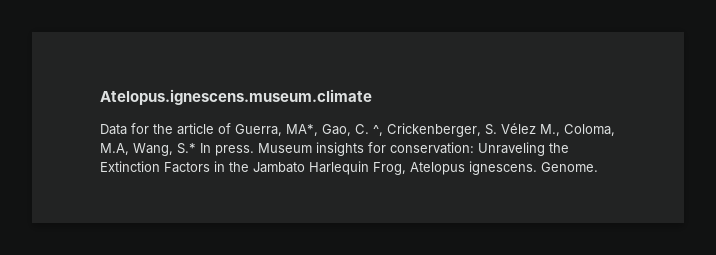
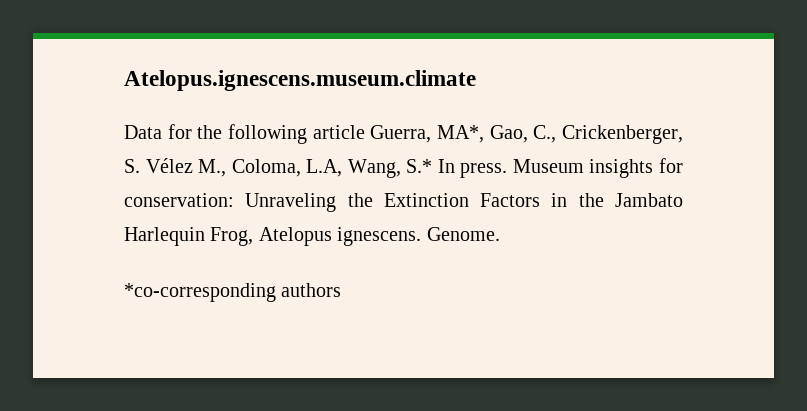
[177,123,231,135] article of -> [227,124,365,144] following article
[355,124,383,136] C. ^, -> [533,125,557,143] C.,
[100,143,129,155] M.A, -> [306,159,343,177] L.A,
(598, 167) none -> [124,283,342,302] // *co-corresponding authors

